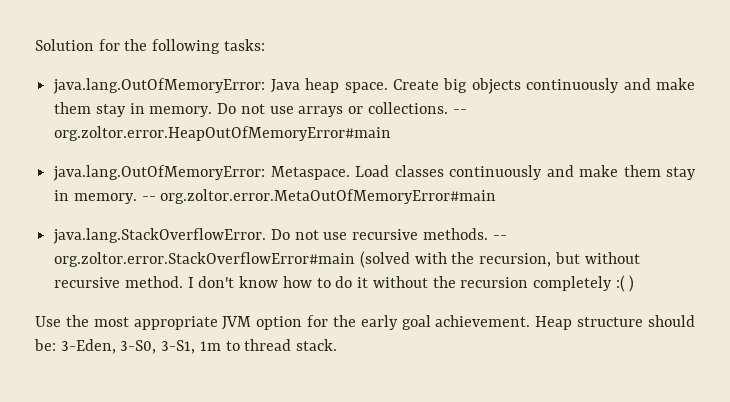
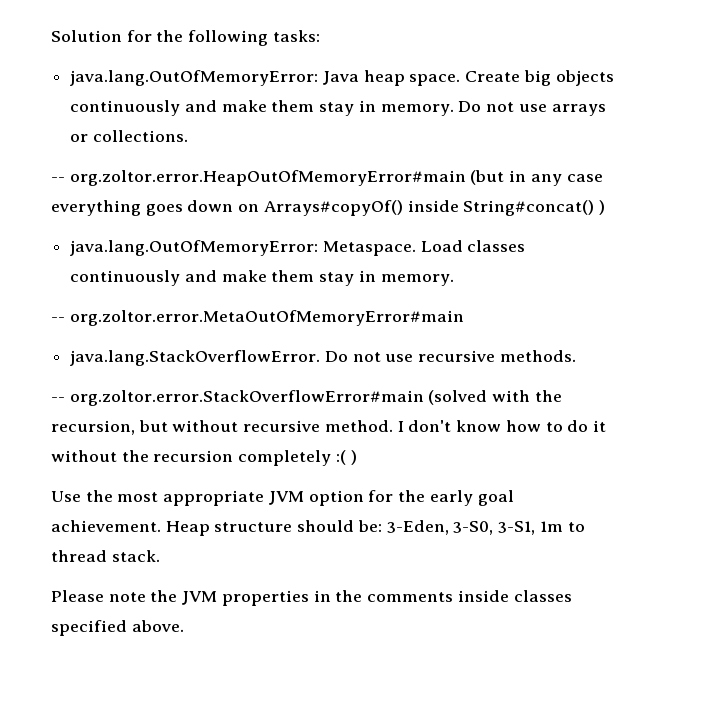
(448, 108) none -> (188, 136) //
(392, 133) none -> [470,170,603,186] [51,200,606,216] (but in any case everything goes down on Arrays#copyOf() inside String#concat() )
(137, 198) none -> (454, 280) //
(488, 234) none -> (576, 356) //
(338, 345) none -> [51,590,572,606] [51,620,184,636] // Please note the JVM properties in the comments inside classes specified above.

